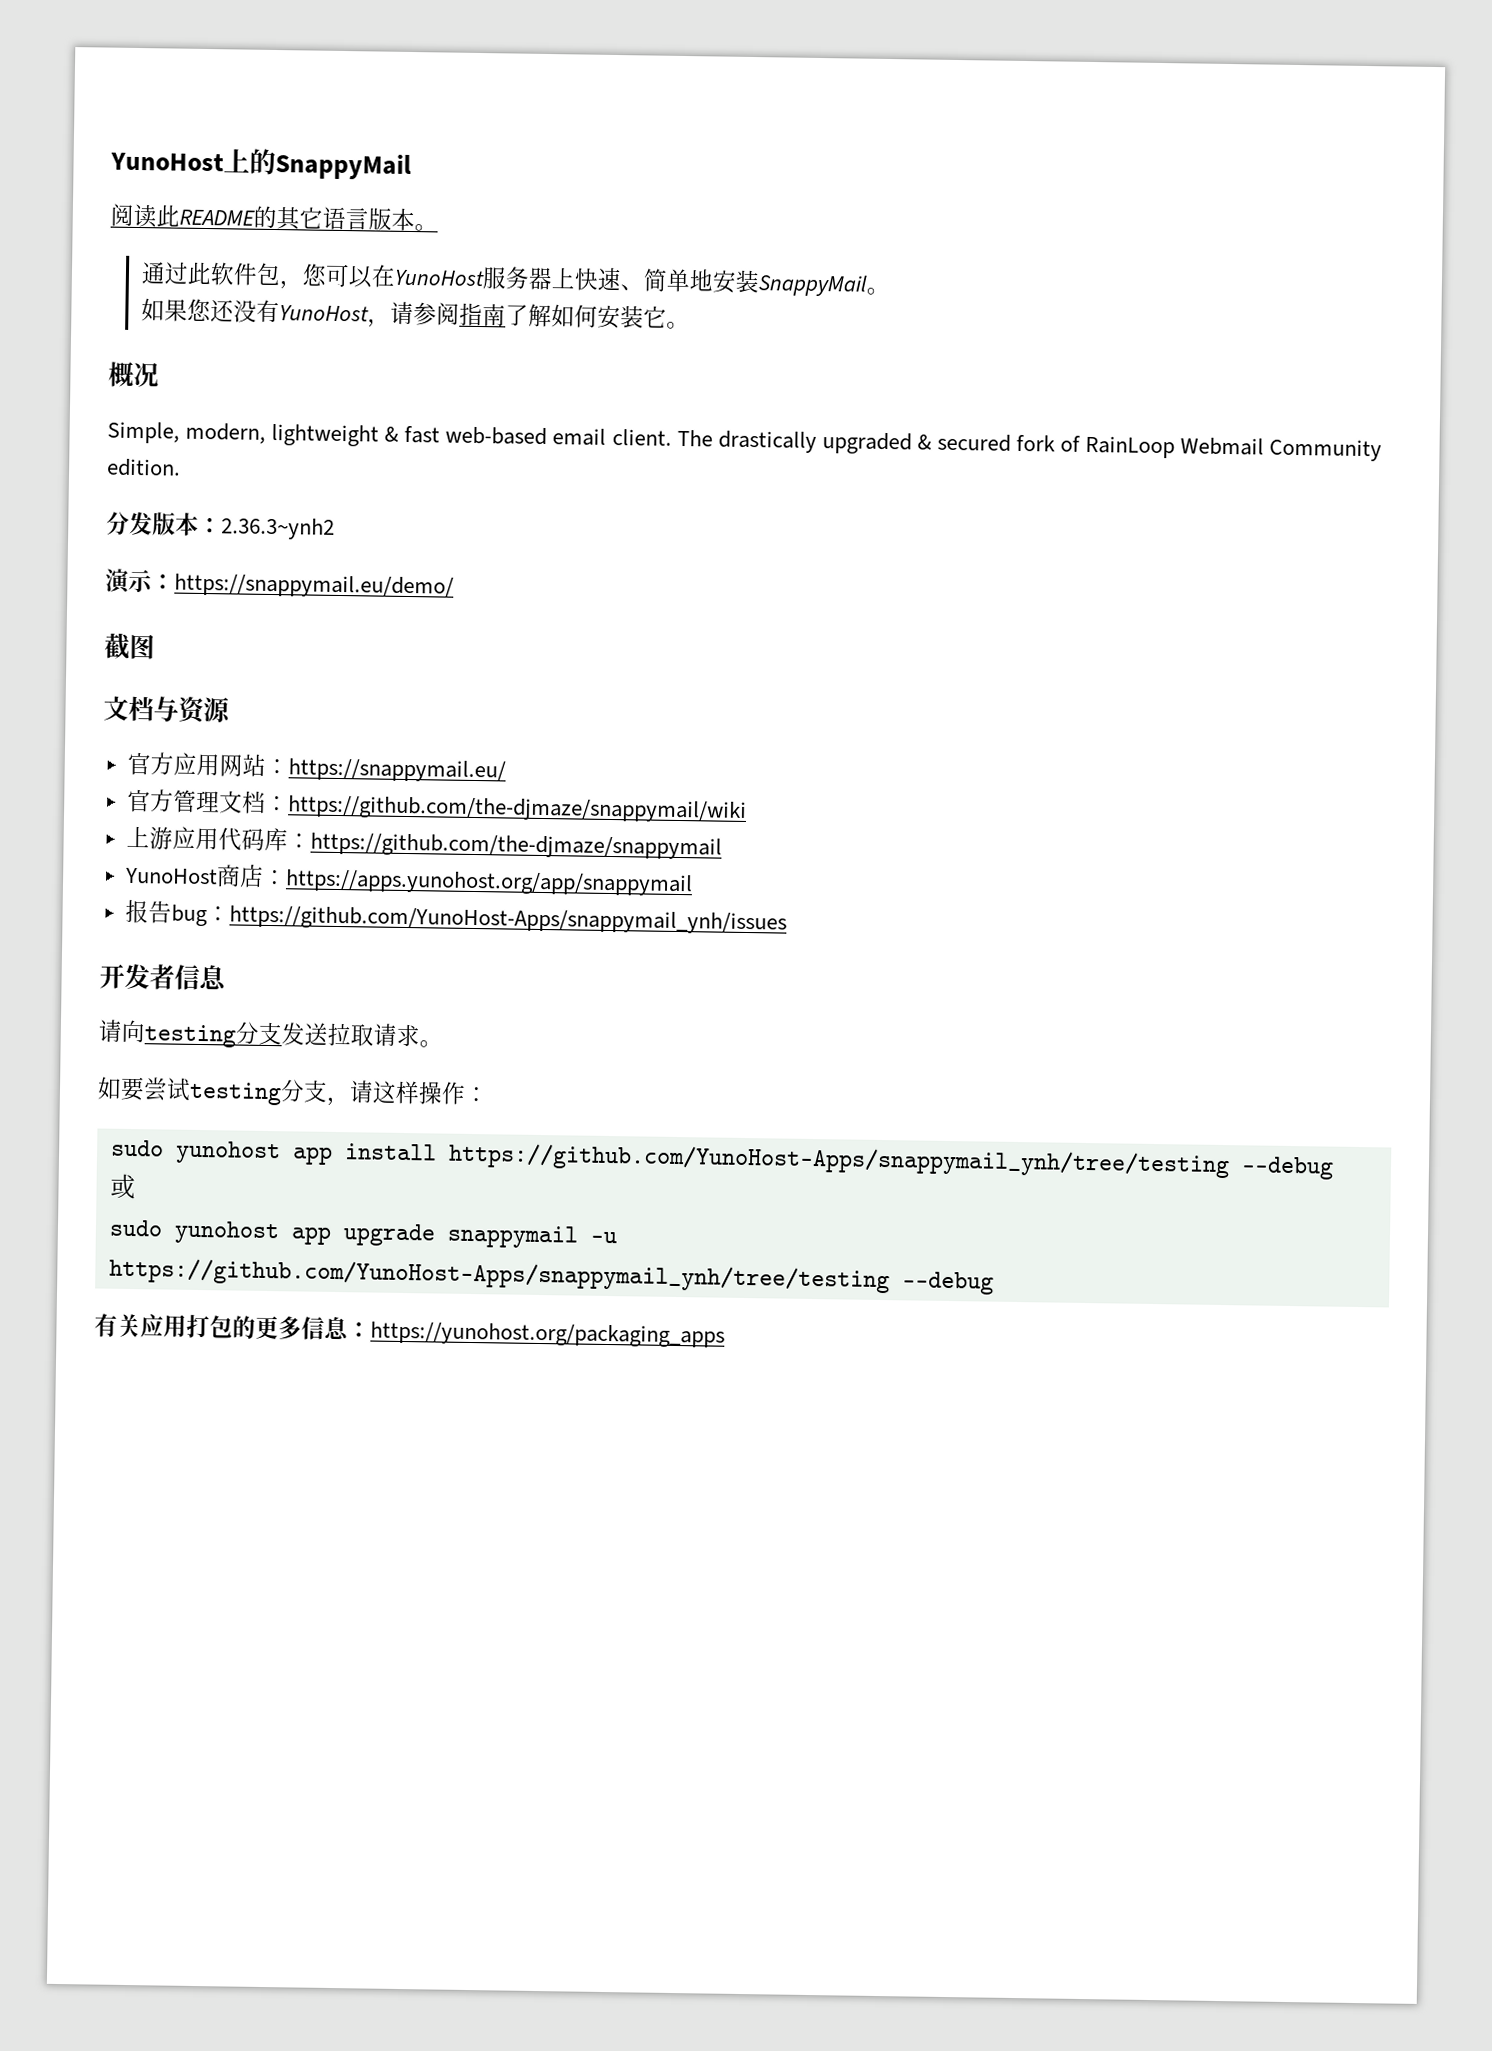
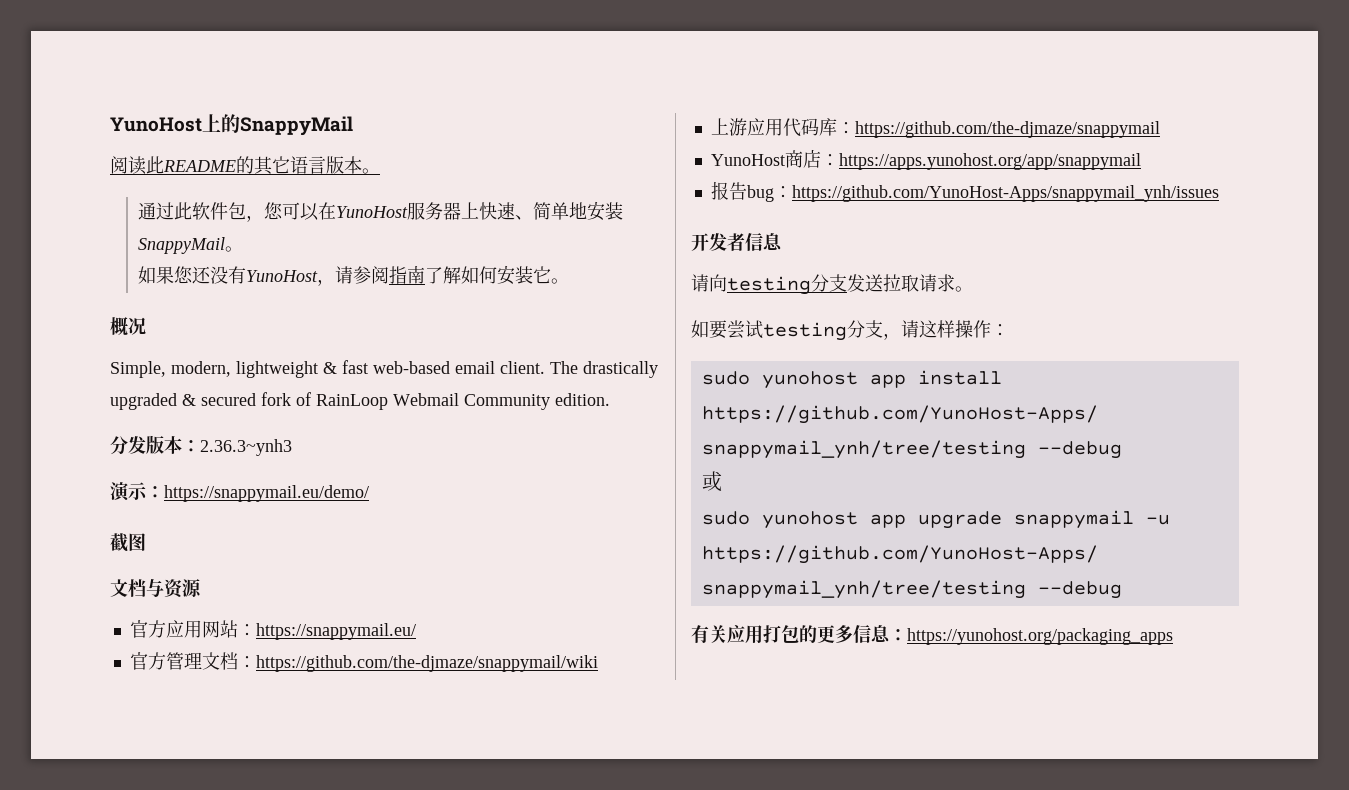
[221,517,335,540] 2.36.3~ynh2 -> [200,439,292,456] 2.36.3~ynh3

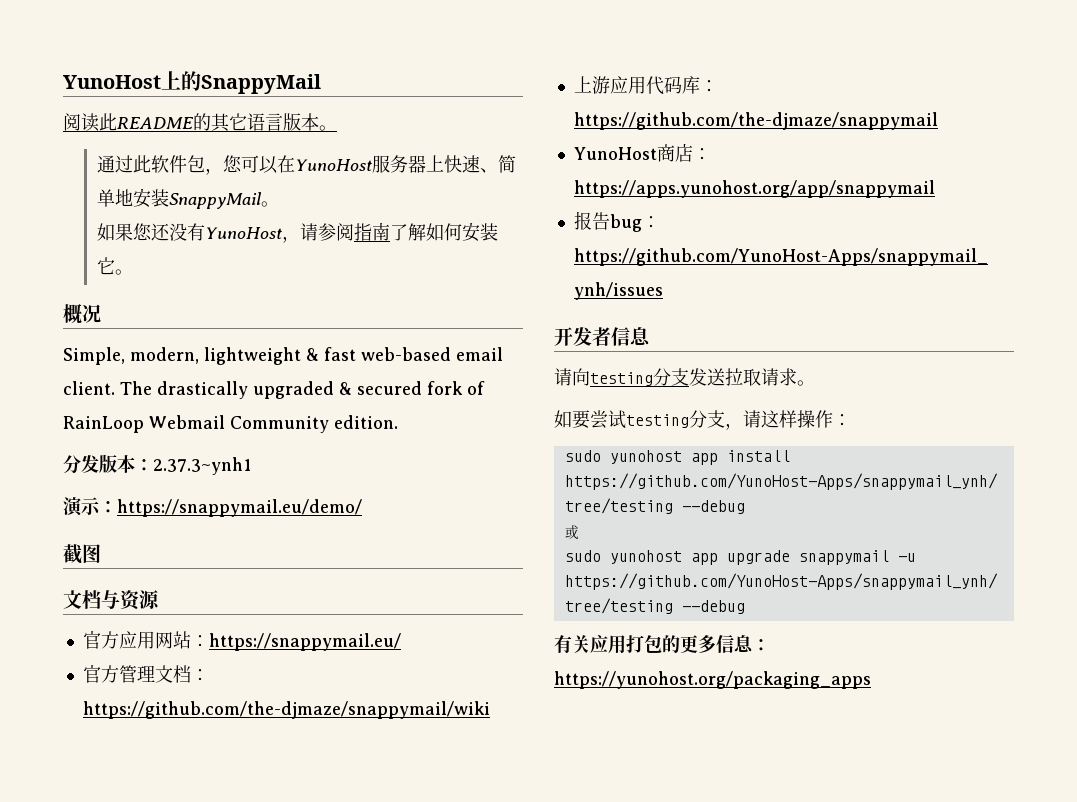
[200,439,292,456] 2.36.3~ynh3 -> [153,457,251,475] 2.37.3~ynh1

